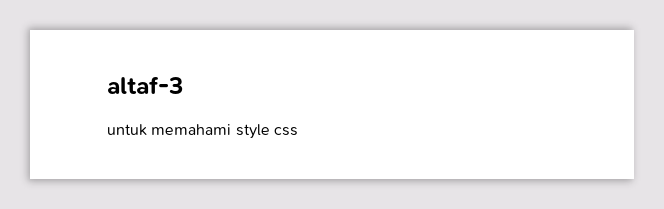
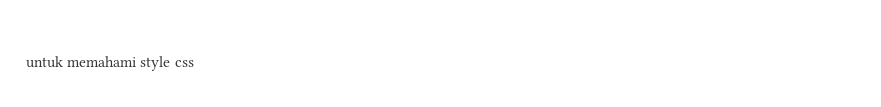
[107,76,184,94] altaf-3 // -> (26, 62) none

